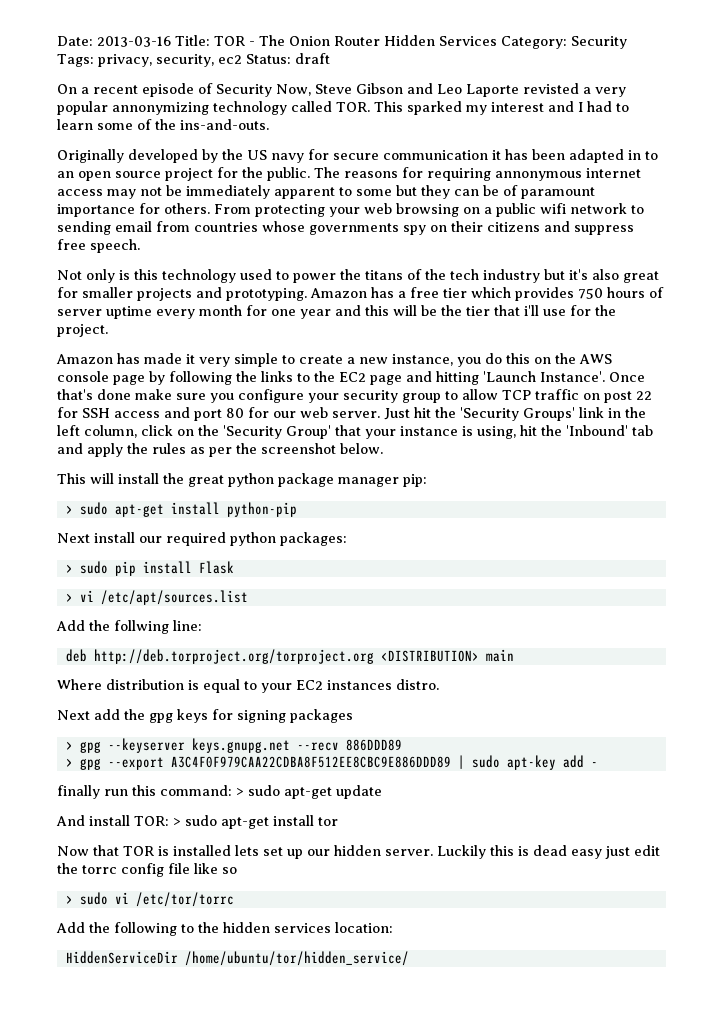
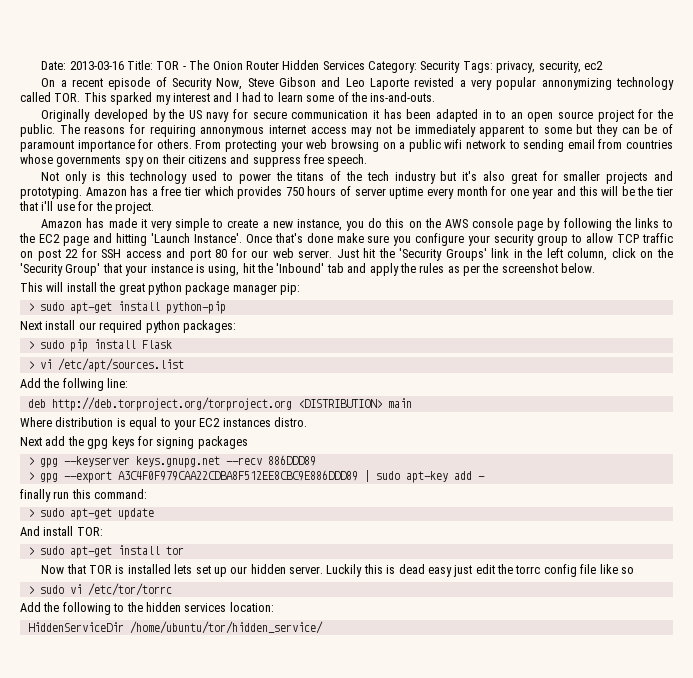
[245,53,330,64] Status: draft -> (603, 65) none
(232, 790) none -> (148, 494) //
(169, 821) none -> (103, 531) //

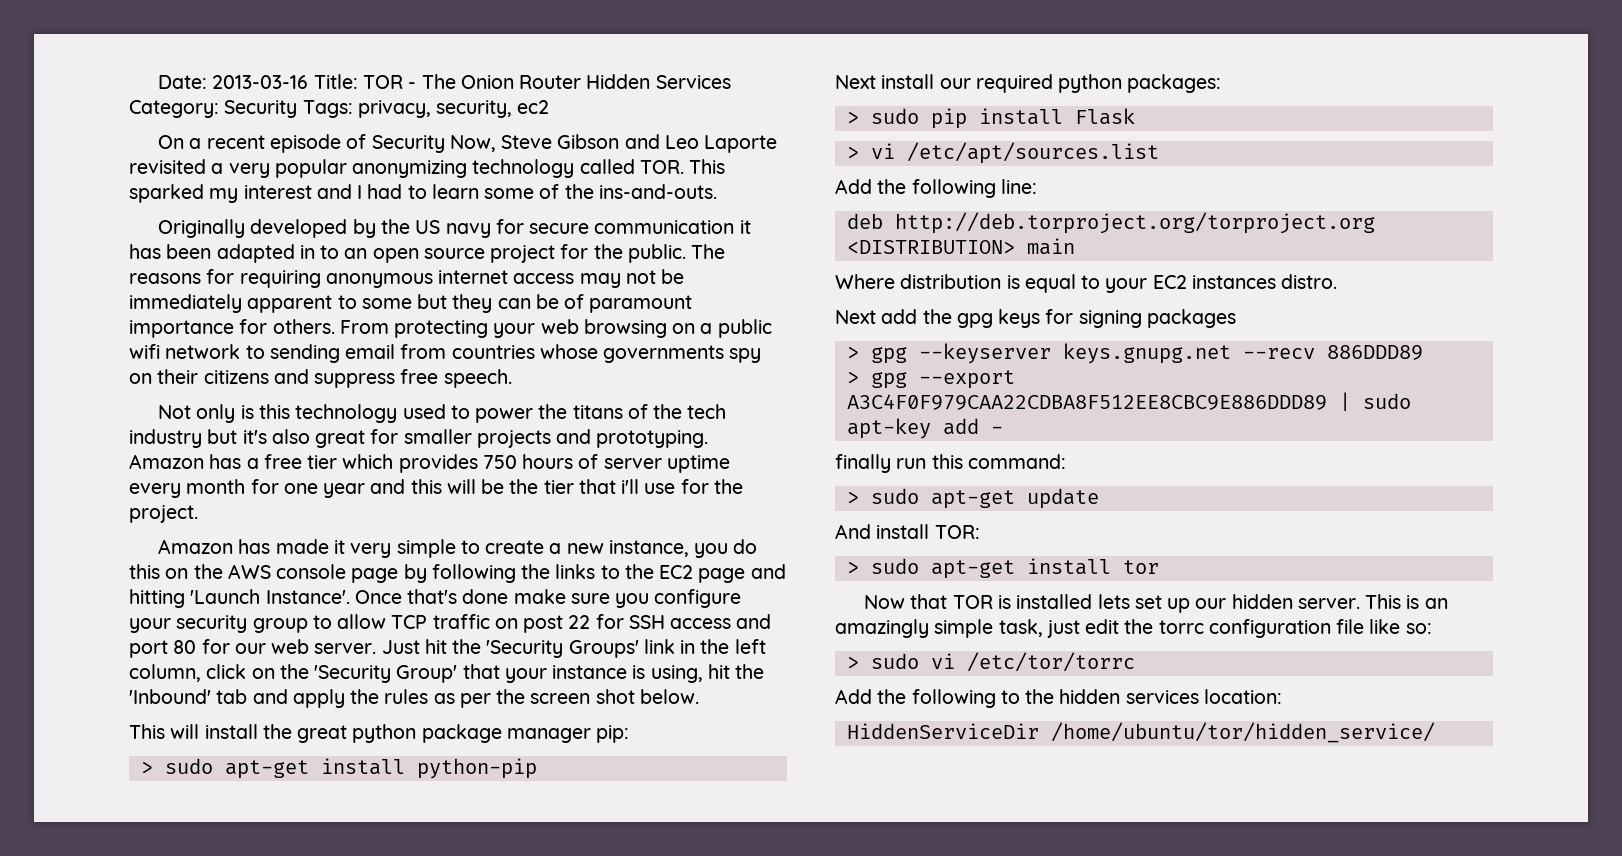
[414,77,455,87] revisted -> [129,159,206,174] revisited
[541,78,612,90] annonymizing -> [352,160,468,178] anonymizing
[200,127,265,137] annonymous -> [325,273,433,288] anonymous
[501,263,558,273] screenshot -> [530,689,635,704] screen shot
[62,378,104,391] follwing -> [911,179,996,198] following
[326,564,452,577] Luckily this is dead easy -> [1365,594,1448,609] [835,619,1043,638] This is an amazingly simple task,
[543,564,577,577] config -> [1208,619,1331,638] configuration
[620,567,634,574] so -> [1405,623,1432,634] so:

